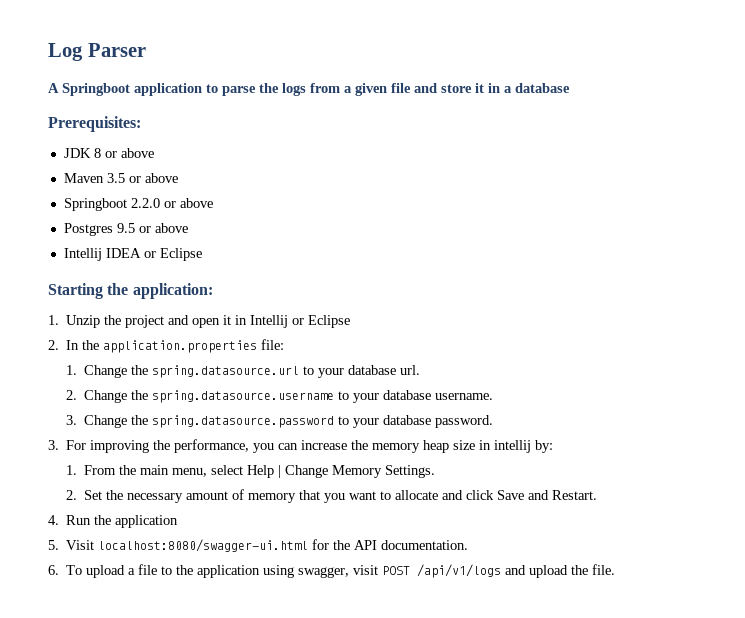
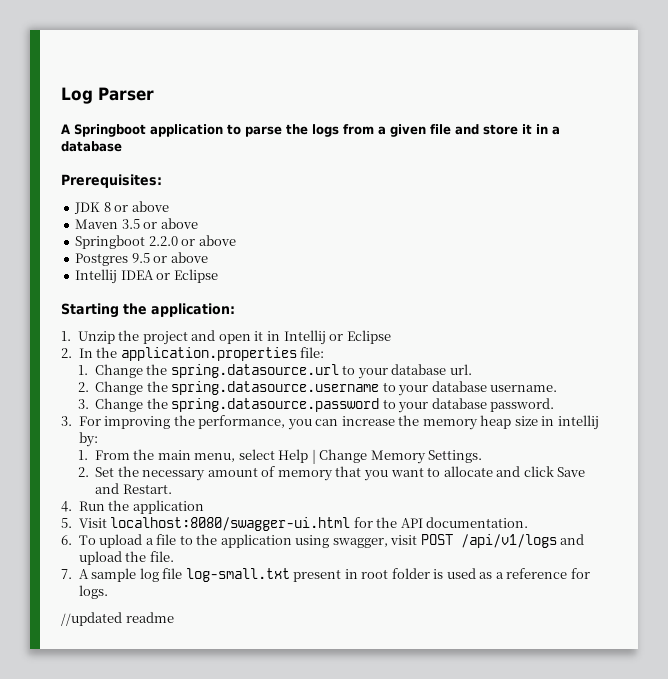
(616, 569) none -> [61,568,590,582] [78,585,108,599] [61,612,174,626] // 7. A sample log file log-small.txt present in root folder is used as a reference for logs. // //updated readme

